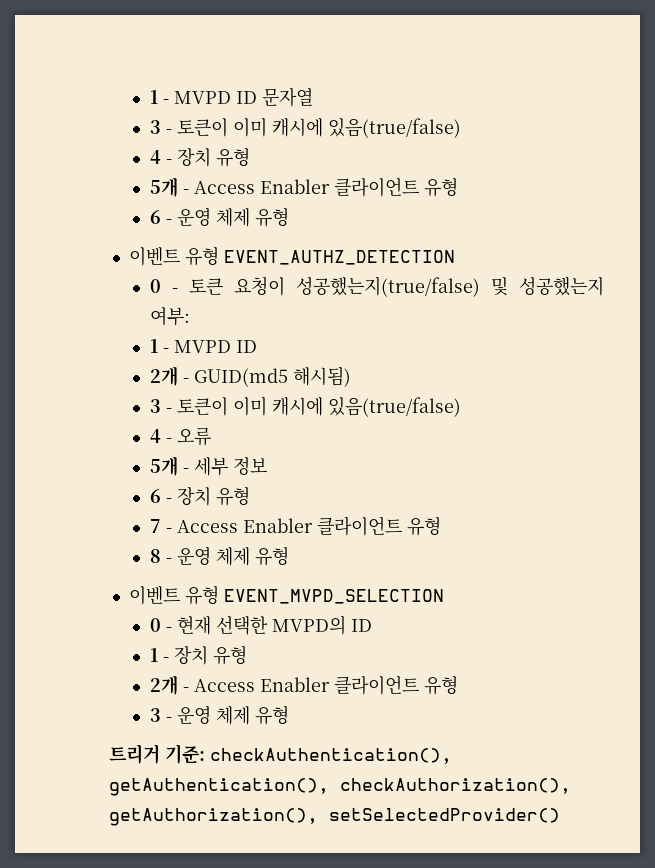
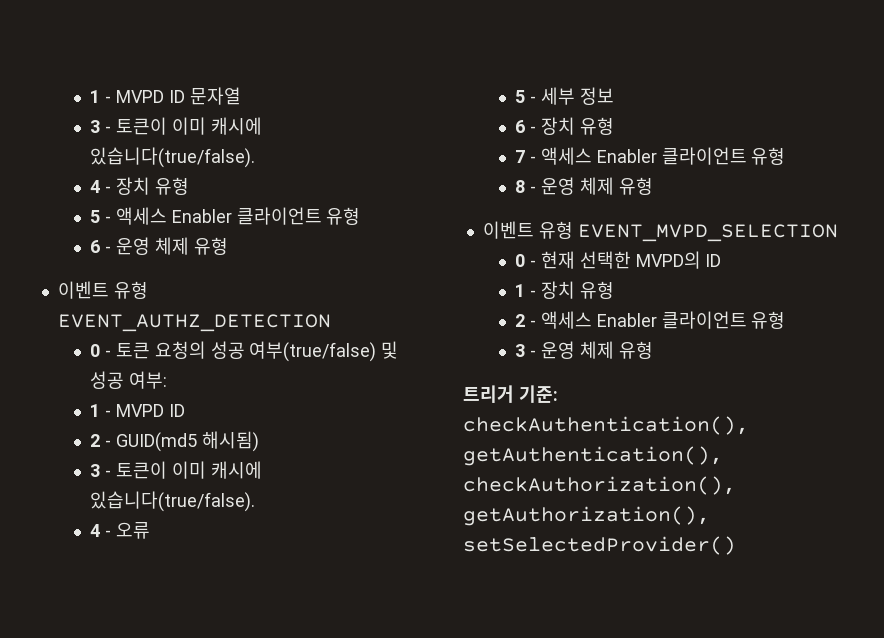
[327,118,461,138] 있음(true/false) -> [90,147,256,168] 있습니다(true/false).
[149,177,255,197] 5개 - Access -> [90,207,167,225] 5 - 액세스
[233,276,604,297] 요청이 성공했는지(true/false) 및 성공했는지 -> [154,341,399,362] [90,371,125,389] 요청의 성공 여부(true/false) 및 성공
[149,366,178,386] 2개 -> [90,434,101,447] 2
[327,397,461,417] 있음(true/false) -> [90,491,256,512] 있습니다(true/false).
[149,456,178,476] 5개 -> [515,90,526,103] 5
[176,520,238,533] Access -> [540,147,592,165] 액세스
[149,675,255,695] 2개 - Access -> [515,311,592,329] 2 - 액세스

